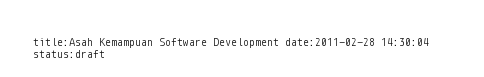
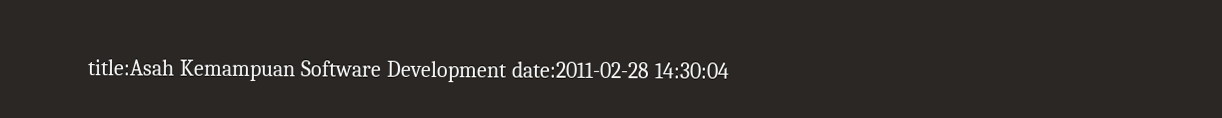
[33,50,105,58] status:draft -> (729, 70) none

